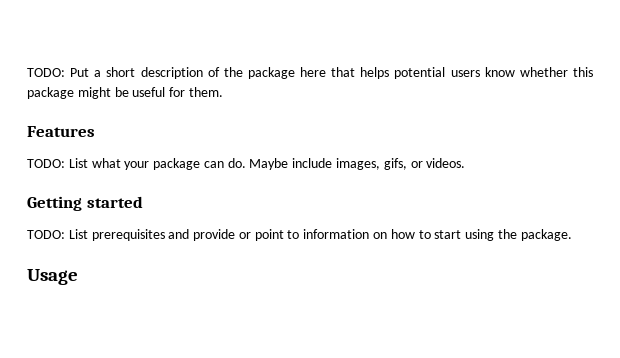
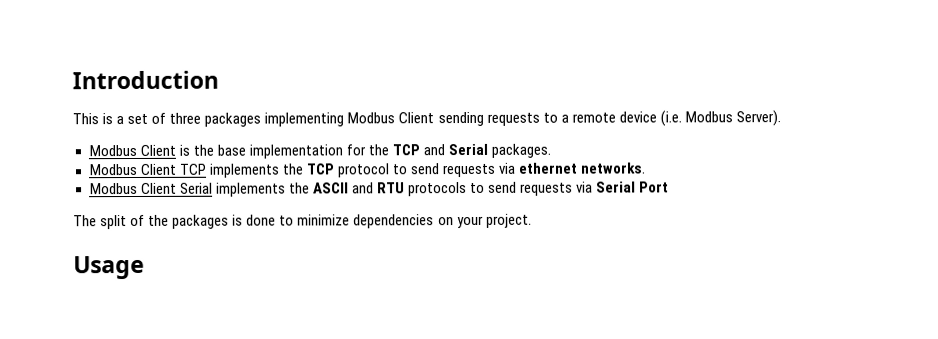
[27,67,593,79] [27,87,223,99] [27,126,95,137] [27,158,466,170] [27,196,143,211] [27,229,572,241] TODO: Put a short description of the package here that helps potential users know whether this package might be useful for them. // Features // TODO: List what your package can do. Maybe include images, gifs, or videos. // Getting started // TODO: List prerequisites and provide or point to information on how to start using the package. -> [72,70,219,90] [72,110,781,127] [88,143,552,159] [88,162,647,178] [89,181,670,197] [73,213,532,230] Introduction // This is a set of three packages implementing Modbus Client sending requests to a remote device (i.e. Modbus Server). // Modbus Client is the base implementation for the TCP and Serial packages. // Modbus Client TCP implements the TCP protocol to send requests via ethernet networks. // Modbus Client Serial implements the ASCII and RTU protocols to send requests via Serial Port // The split of the packages is done to minimize dependencies on your project.

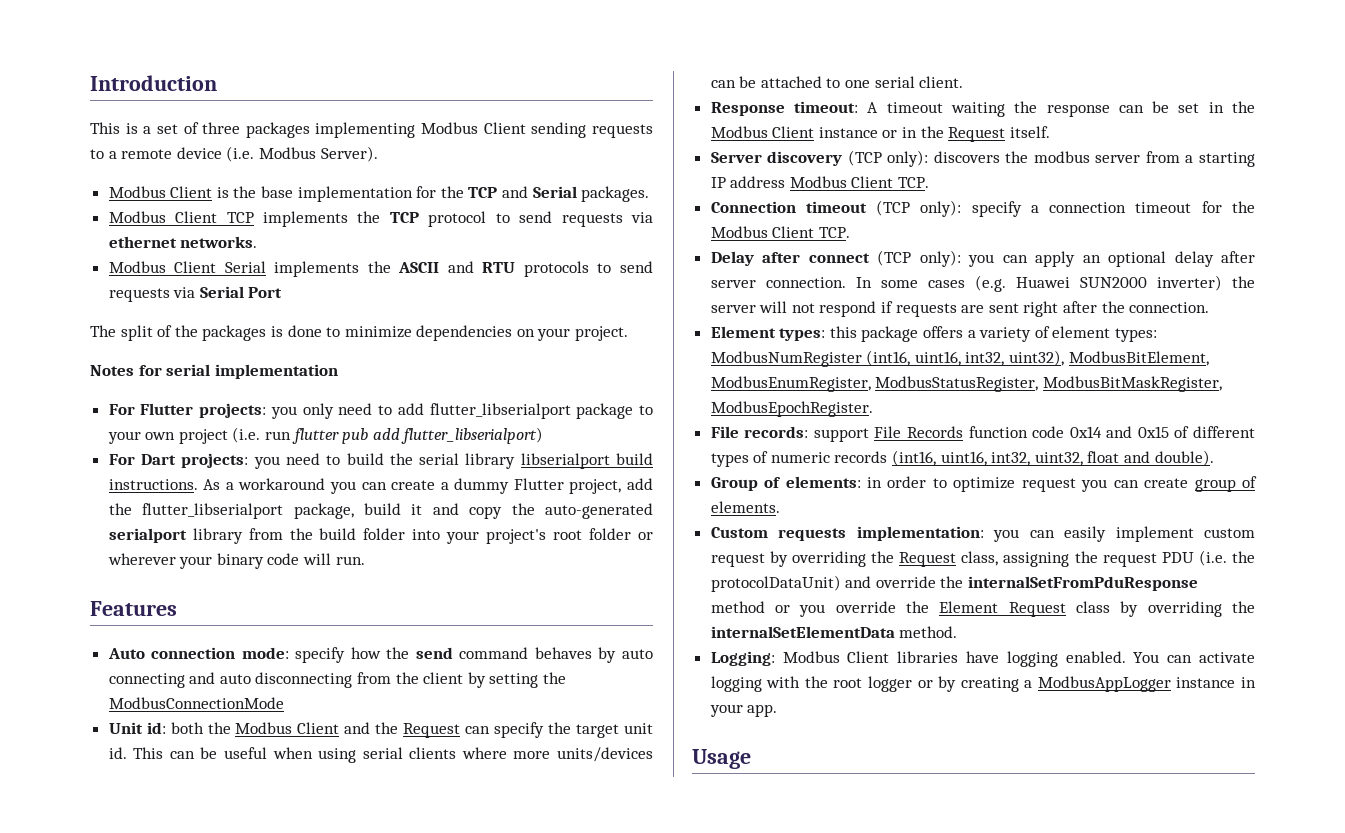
(532, 220) none -> [90,364,338,379] [108,403,654,419] [107,427,544,444] [108,453,653,469] [108,478,653,494] [108,503,653,519] [108,528,653,544] [107,553,365,569] [90,601,177,616] [107,647,653,663] [108,672,567,688] [108,697,284,709] [108,722,653,738] [108,747,653,763] [710,76,964,88] [710,101,1255,117] [710,126,1050,142] [710,150,1255,167] [710,176,930,188] [710,200,1255,217] [710,226,850,238] [710,250,1255,267] [710,275,1255,292] [710,301,1210,317] [710,326,1158,342] [710,350,1209,367] [710,376,1222,392] [710,401,873,417] [710,426,1255,442] [710,450,1214,467] [710,476,1257,492] [710,501,780,513] [710,526,1255,542] [710,550,1255,567] [710,575,1199,592] [710,601,1255,617] [710,626,958,638] [710,651,1255,667] [710,676,1256,692] [709,704,778,717] // Notes for serial implementation // For Flutter projects: you only need to add flutter_libserialport package to your own project (i.e. run flutter pub add flutter_libserialport) // For Dart projects: you need to build the serial library libserialport build instructions. As a workaround you can create a dummy Flutter project, add the flutter_libserialport package, build it and copy the auto-generated serialport library from the build folder into your project's root folder or wherever your binary code will run. // Features // Auto connection mode: specify how the send command behaves by auto connecting and auto disconnecting from the client by setting the ModbusConnectionMode // Unit id: both the Modbus Client and the Request can specify the target unit id. This can be useful when using serial clients where more units/devices can be attached to one serial client. // Response timeout: A timeout waiting the response can be set in the Modbus Client instance or in the Request itself. // Server discovery (TCP only): discovers the modbus server from a starting IP address Modbus Client TCP. // Connection timeout (TCP only): specify a connection timeout for the Modbus Client TCP. // Delay after connect (TCP only): you can apply an optional delay after server connection. In some cases (e.g. Huawei SUN2000 inverter) the server will not respond if requests are sent right after the connection. // Element types: this package offers a variety of element types: ModbusNumRegister (int16, uint16, int32, uint32), ModbusBitElement, ModbusEnumRegister, ModbusStatusRegister, ModbusBitMaskRegister, ModbusEpochRegister. // File records: support File Records function code 0x14 and 0x15 of different types of numeric records (int16, uint16, int32, uint32, float and double). // Group of elements: in order to optimize request you can create group of elements. // Custom requests implementation: you can easily implement custom request by overriding the Request class, assigning the request PDU (i.e. the protocolDataUnit) and override the internalSetFromPduResponse method or you override the Element Request class by overriding the internalSetElementData method. // Logging: Modbus Client libraries have logging enabled. You can activate logging with the root logger or by creating a ModbusAppLogger instance in your app.

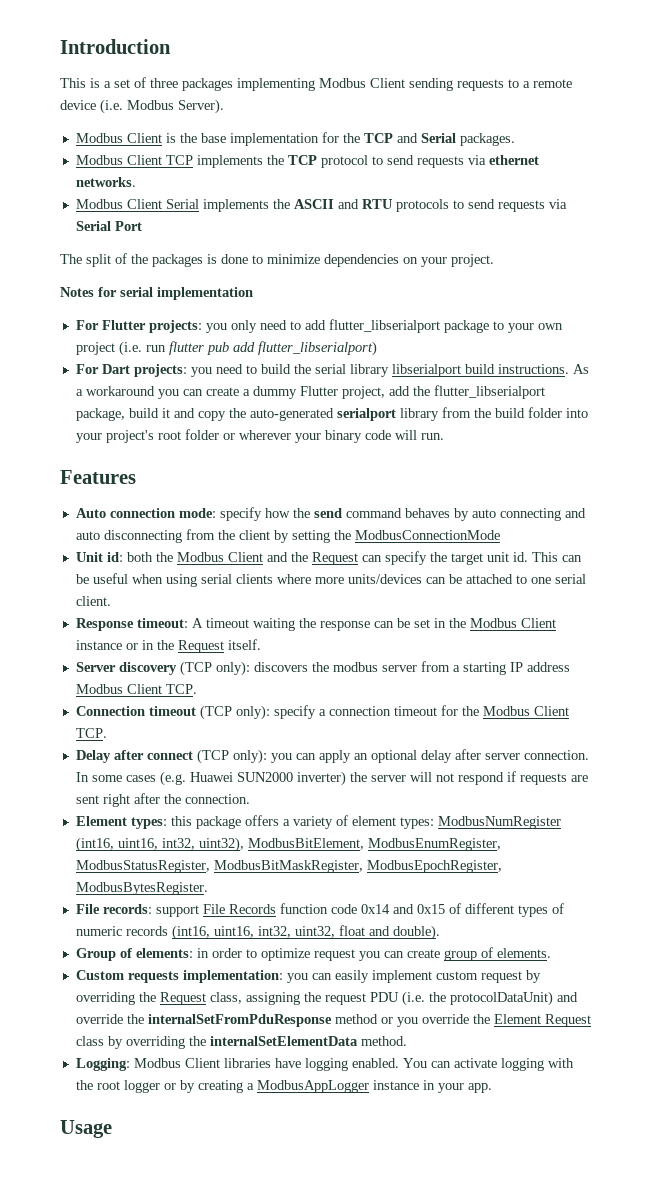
[710,401,873,417] ModbusEpochRegister. -> [366,860,502,873] [75,882,208,895] ModbusEpochRegister, ModbusBytesRegister.

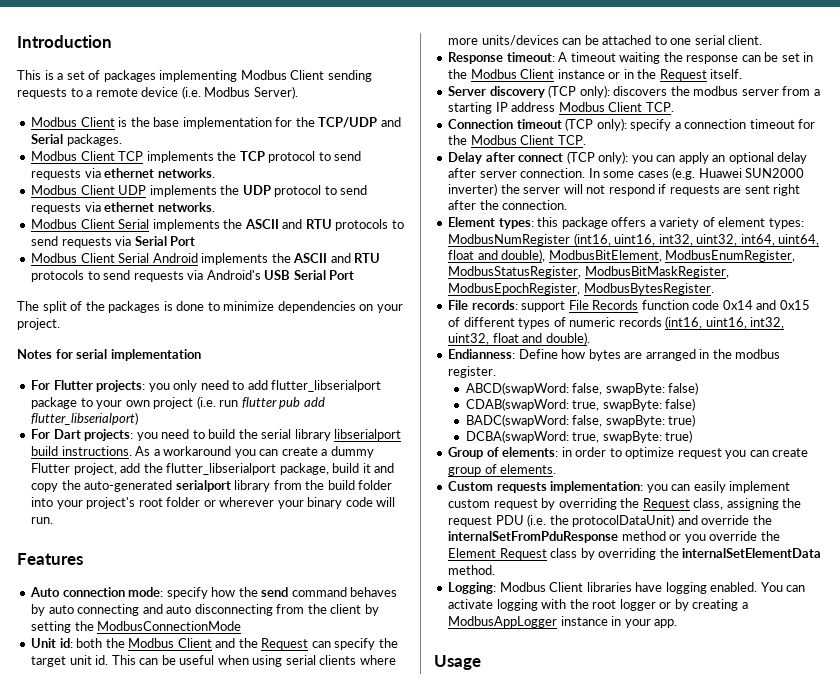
[150,78,178,88] three -> (101, 75) none
[363,133,393,143] TCP -> [318,117,378,128] TCP/UDP
(136, 182) none -> [31,185,368,197] [31,202,215,214] // Modbus Client UDP implements the UDP protocol to send requests via ethernet networks.
(142, 226) none -> [31,253,381,265] [31,270,355,282] // Modbus Client Serial Android implements the ASCII and RTU protocols to send requests via Android's USB Serial Port
[198,837,244,852] uint32), -> [696,234,820,246] [448,249,546,262] uint32, int64, uint64, float and double),
(440, 932) none -> [448,349,781,361] [448,366,497,378] [465,382,699,395] [465,398,696,411] [465,414,696,427] [465,430,693,443] // Endianness: Define how bytes are arranged in the modbus register. // ABCD(swapWord: false, swapByte: false) // CDAB(swapWord: true, swapByte: false) // BADC(swapWord: false, swapByte: true) // DCBA(swapWord: true, swapByte: true)

